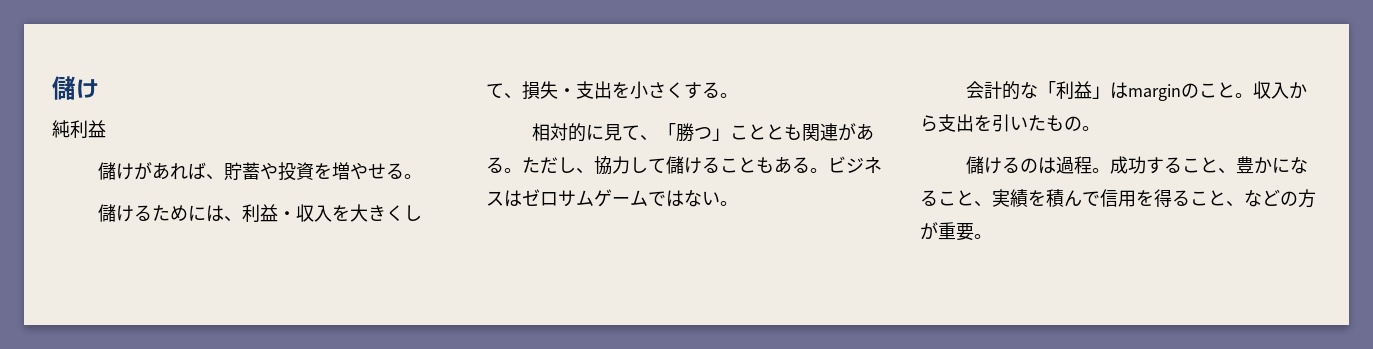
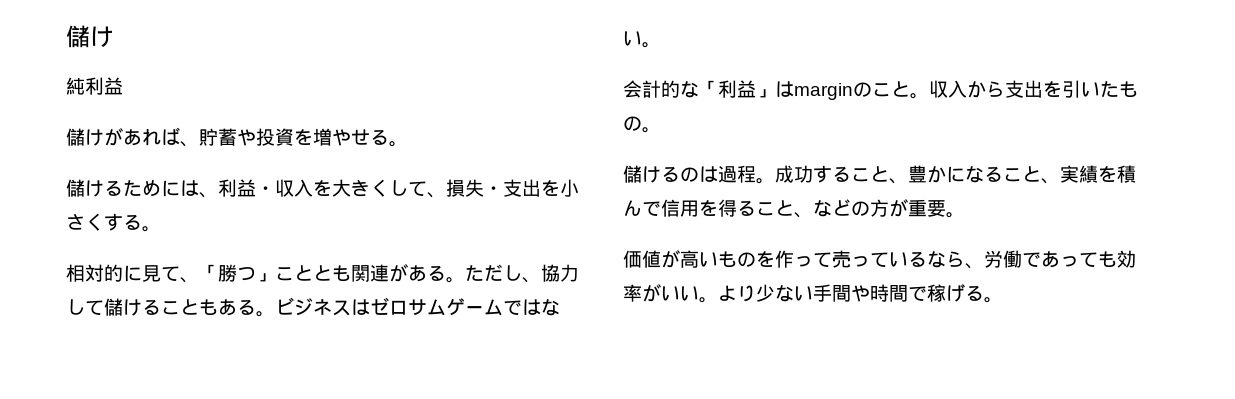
(992, 236) none -> [623,250,1136,269] [623,284,1003,303] // 価値が高いものを作って売っているなら、労働であっても効率がいい。より少ない手間や時間で稼げる。

